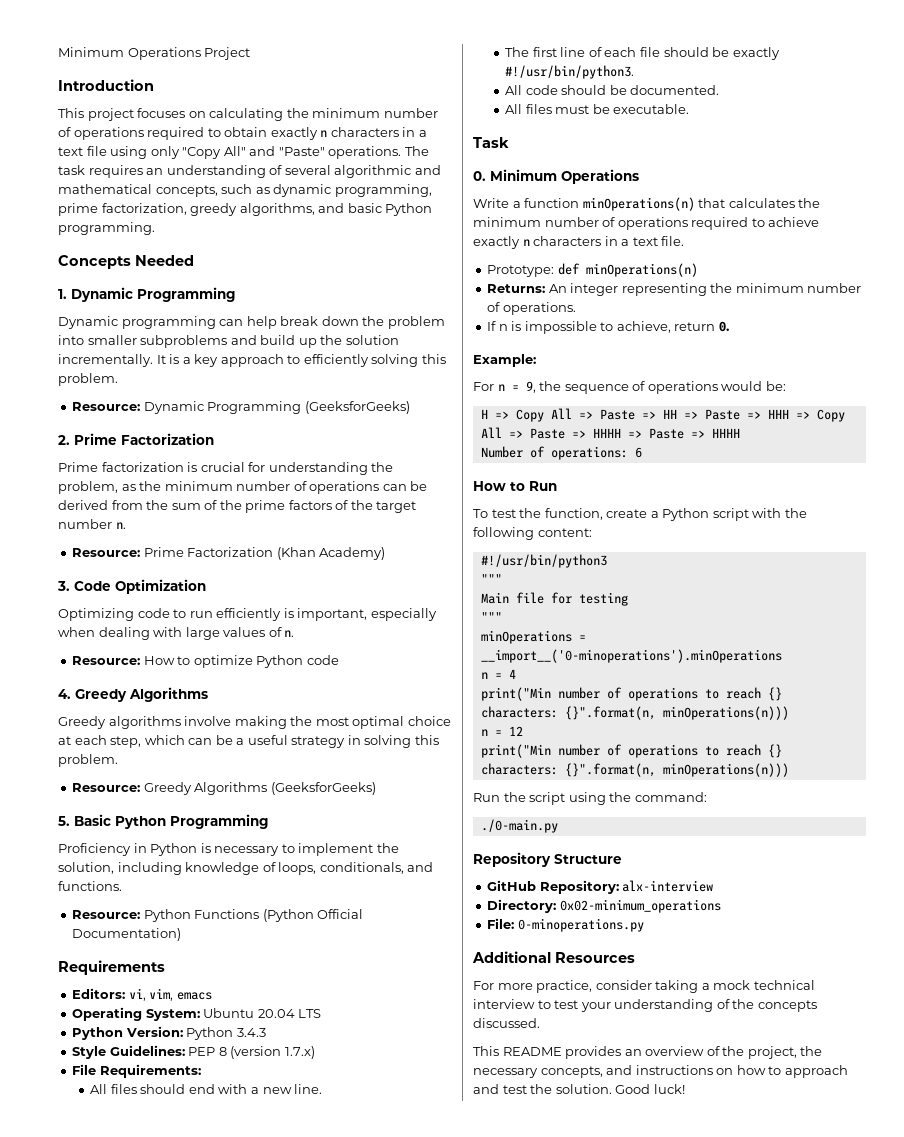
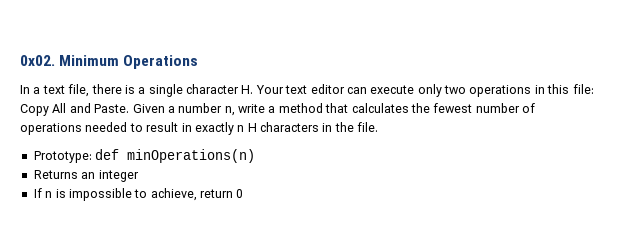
[58,47,251,60] [58,79,154,91] [58,108,438,121] [58,127,427,140] [58,146,429,159] [58,165,441,178] [58,184,432,197] [58,203,433,216] [58,222,155,235] [58,255,194,269] [58,287,235,302] [58,316,445,329] [58,335,399,348] [58,354,446,367] [58,373,118,386] [72,401,410,414] [58,433,214,445] [58,462,394,475] [58,481,428,494] [58,500,417,513] [58,519,126,529] [72,547,386,560] [57,579,206,594] [58,608,437,621] [58,627,295,640] [72,655,339,668] [58,687,208,702] [58,716,451,729] [58,735,439,748] [58,754,118,767] [72,782,376,795] [58,814,268,829] [58,843,399,856] [58,862,434,875] [58,881,122,891] [72,909,364,922] [72,928,182,941] [58,960,165,975] [72,988,212,1001] [72,1007,322,1021] [72,1026,266,1040] [72,1045,315,1059] [72,1064,201,1078] [90,1084,323,1094] [505,47,780,60] [505,65,635,79] [505,85,720,95] [505,104,690,114] [473,137,509,148] [473,169,639,184] [473,197,821,211] [473,217,820,230] [473,236,658,249] Minimum Operations Project // Introduction // This project focuses on calculating the minimum number of operations required to obtain exactly n characters in a text file using only "Copy All" and "Paste" operations. The task requires an understanding of several algorithmic and mathematical concepts, such as dynamic programming, prime factorization, greedy algorithms, and basic Python programming. // Concepts Needed // 1. Dynamic Programming // Dynamic programming can help break down the problem into smaller subproblems and build up the solution incrementally. It is a key approach to efficiently solving this problem. // Resource: Dynamic Programming (GeeksforGeeks) // 2. Prime Factorization // Prime factorization is crucial for understanding the problem, as the minimum number of operations can be derived from the sum of the prime factors of the target number n. // Resource: Prime Factorization (Khan Academy) // 3. Code Optimization // Optimizing code to run efficiently is important, especially when dealing with large values of n. // Resource: How to optimize Python code // 4. Greedy Algorithms // Greedy algorithms involve making the most optimal choice at each step, which can be a useful strategy in solving this problem. // Resource: Greedy Algorithms (GeeksforGeeks) // 5. Basic Python Programming // Proficiency in Python is necessary to implement the solution, including knowledge of loops, conditionals, and functions. // Resource: Python Functions (Python Official Documentation) // Requirements // Editors: vi, vim, emacs // Operating System: Ubuntu 20.04 LTS // Python Version: Python 3.4.3 // Style Guidelines: PEP 8 (version 1.7.x) // File Requirements: // All files should end with a new line. // The first line of each file should be exactly #!/usr/bin/python3. // All code should be documented. // All files must be executable. // Task // 0. Minimum Operations // Write a function minOperations(n) that calculates the minimum number of operations required to achieve exactly n characters in a text -> [20,55,199,69] [20,84,594,97] [20,103,535,116] [20,122,354,135] 0x02. Minimum Operations // In a text file, there is a single character H. Your text editor can execute only two operations in this file: Copy All and Paste. Given a number n, write a method that calculates the fewest number of operations needed to result in exactly n H characters in the
[487,284,567,293] Returns: An -> [33,170,96,179] Returns an
[621,283,862,296] [487,302,576,315] representing the minimum number of operations. -> (139, 176) none
[718,321,729,332] [473,354,536,367] [473,381,786,394] [480,408,845,422] [480,427,740,439] [480,446,642,460] [473,481,557,491] [473,508,807,521] [473,527,592,540] [480,554,607,568] [480,574,502,584] [480,592,628,606] [480,612,502,622] [480,630,586,644] [480,649,782,663] [480,669,516,679] [480,687,782,701] [480,706,789,720] [480,726,523,736] [480,744,782,758] [480,763,789,777] [473,792,707,805] [480,819,558,833] [473,852,622,867] [487,880,714,894] [487,899,721,913] [487,918,644,932] [472,951,635,963] [473,980,815,993] [473,999,817,1012] [473,1018,540,1028] [473,1046,823,1059] [473,1065,848,1078] [473,1084,685,1094] 0. // Example: // For n = 9, the sequence of operations would be: // H => Copy All => Paste => HH => Paste => HHH => Copy All => Paste => HHHH => Paste => HHHH // Number of operations: 6 // How to Run // To test the function, create a Python script with the following content: // #!/usr/bin/python3 // """ // Main file for testing // """ // minOperations = __import__('0-minoperations').minOperations // n = 4 // print("Min number of operations to reach {} characters: {}".format(n, minOperations(n))) // n = 12 // print("Min number of operations to reach {} characters: {}".format(n, minOperations(n))) // Run the script using the command: // ./0-main.py // Repository Structure // GitHub Repository: alx-interview // Directory: 0x02-minimum_operations // File: 0-minoperations.py // Additional Resources // For more practice, consider taking a mock technical interview to test your understanding of the concepts discussed. // This README provides an overview of the project, the necessary concepts, and instructions on how to approach and test the solution. Good luck! -> [236,189,244,198] 0

